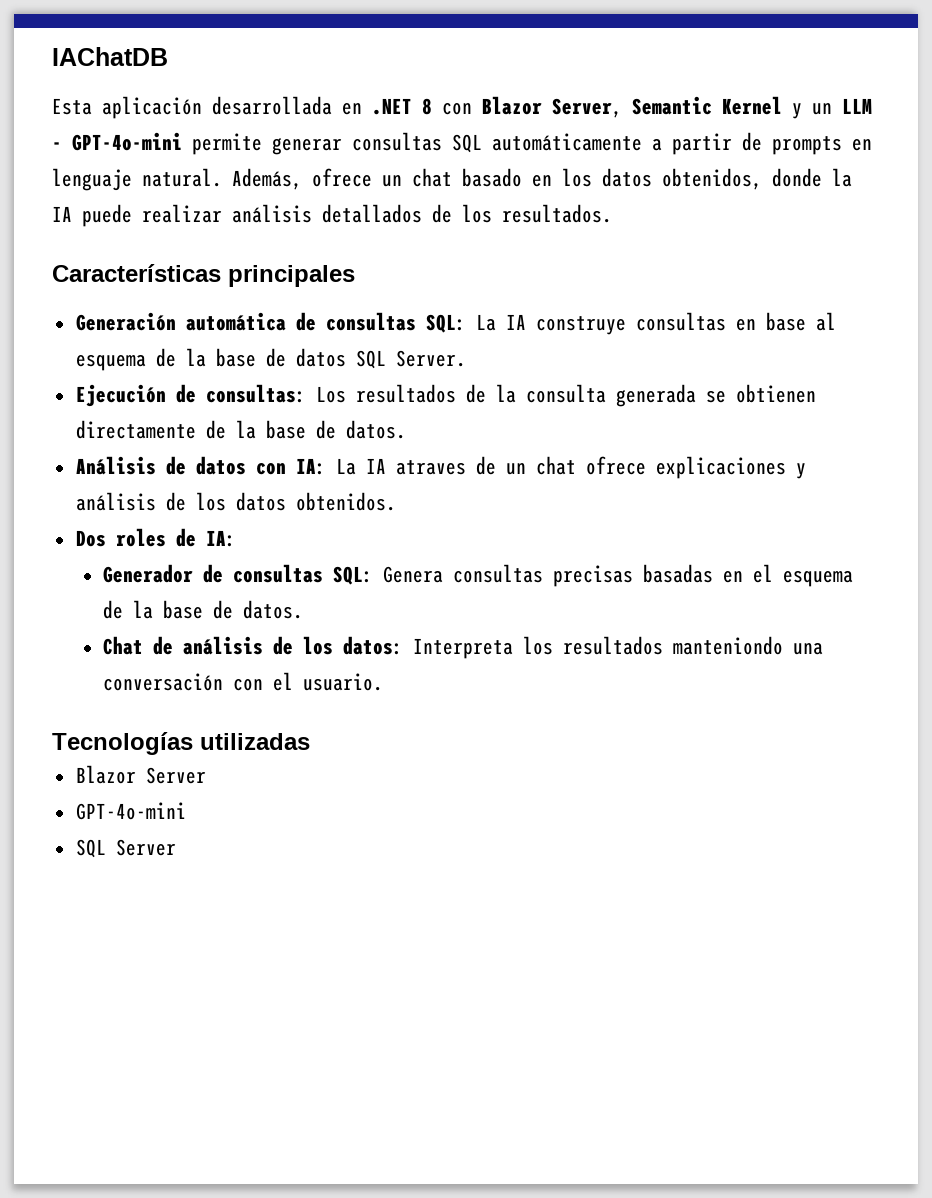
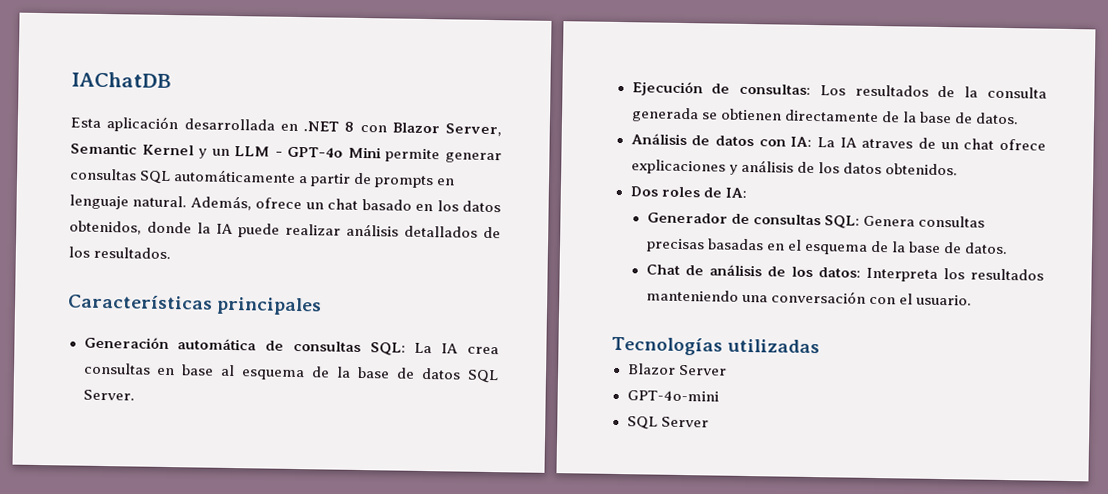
[72,132,182,151] GPT-4o-mini -> [287,146,382,159] GPT-4o Mini
[535,316,626,335] construye -> [466,346,499,355] crea
[673,636,784,655] manteniondo -> [645,289,739,302] manteniendo

